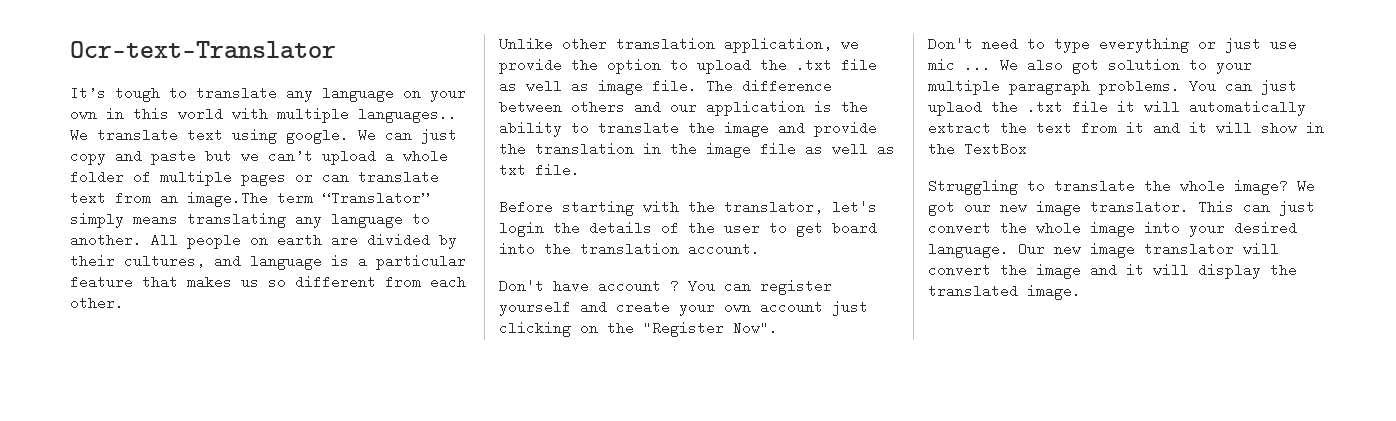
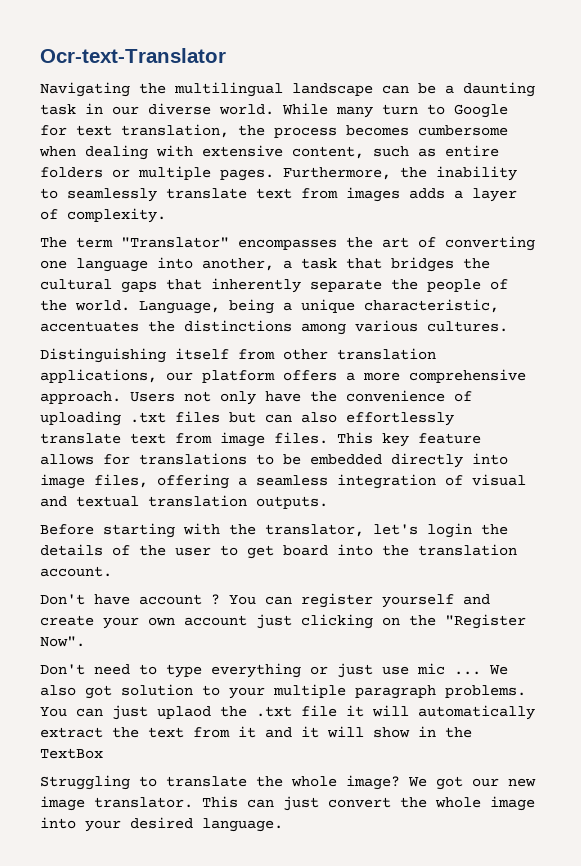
[70,86,466,102] [70,107,457,123] [70,128,457,144] [70,149,448,165] [70,170,439,186] [70,191,430,207] [70,212,430,228] [70,233,457,249] [70,254,466,270] [70,275,466,289] [70,296,124,310] [499,37,859,53] [499,58,877,74] [499,79,832,95] [499,100,868,116] [499,121,877,137] [499,142,895,158] [499,163,580,177] It’s tough to translate any language on your own in this world with multiple languages.. We translate text using google. We can just copy and paste but we can’t upload a whole folder of multiple pages or can translate text from an image.The term “Translator” simply means translating any language to another. All people on earth are divided by their cultures, and language is a particular feature that makes us so different from each other. // Unlike other translation application, we provide the option to upload the .txt file as well as image file. The difference between others and our application is the ability to translate the image and provide the translation in the image file as well as txt file. -> [40,82,535,97] [40,103,508,118] [40,124,508,138] [39,145,499,160] [40,166,517,181] [40,187,517,202] [40,208,166,223] [40,236,535,251] [40,257,490,272] [40,278,508,293] [40,299,499,314] [40,320,508,335] [40,348,436,363] [40,369,526,383] [40,390,472,405] [40,411,454,426] [40,432,481,447] [40,453,508,468] [40,474,526,489] [40,495,328,509] Navigating the multilingual landscape can be a daunting task in our diverse world. While many turn to Google for text translation, the process becomes cumbersome when dealing with extensive content, such as entire folders or multiple pages. Furthermore, the inability to seamlessly translate text from images adds a layer of complexity. // The term "Translator" encompasses the art of converting one language into another, a task that bridges the cultural gaps that inherently separate the people of the world. Language, being a unique characteristic, accentuates the distinctions among various cultures. // Distinguishing itself from other translation applications, our platform offers a more comprehensive approach. Users not only have the convenience of uploading .txt files but can also effortlessly translate text from image files. This key feature allows for translations to be embedded directly into image files, offering a seamless integration of visual and textual translation outputs.
[1018,242,1279,258] [928,263,1297,279] [928,284,1081,300] Our new image translator will convert the image and it will display the translated image. -> (283, 825) none

